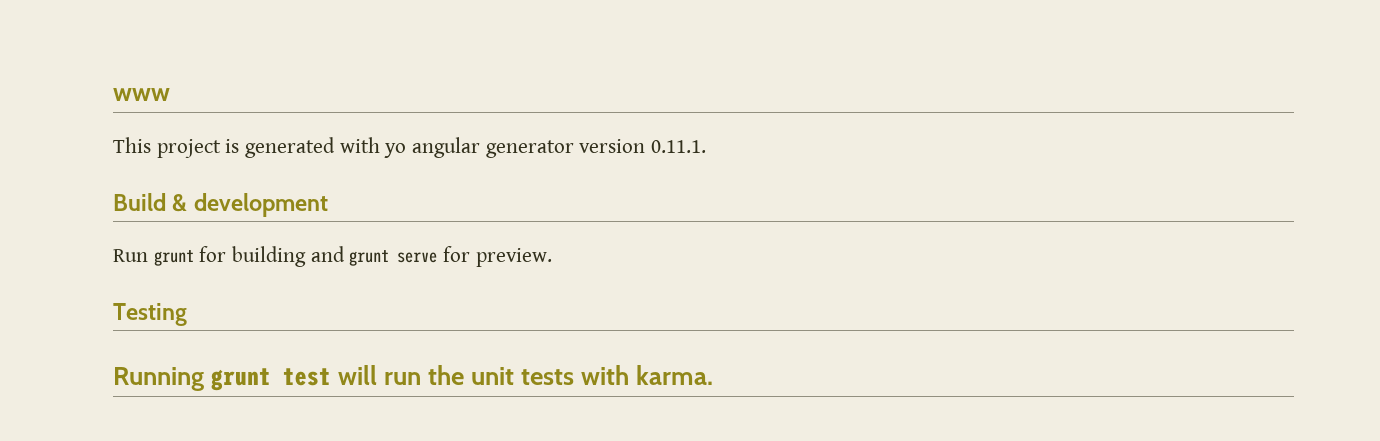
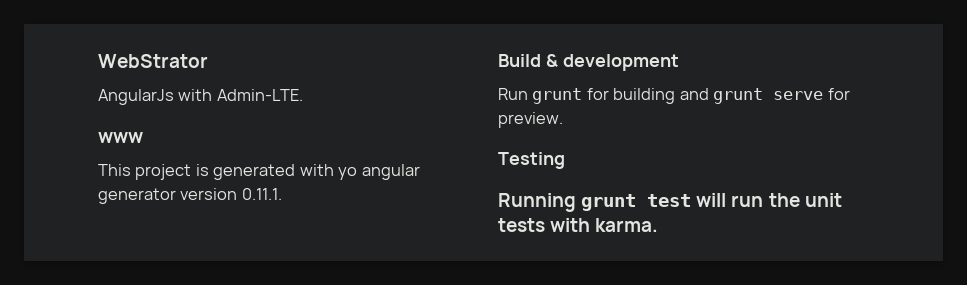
(113, 94) none -> [98,54,208,68] [98,89,303,105] WebStrator // AngularJs with Admin-LTE. //

